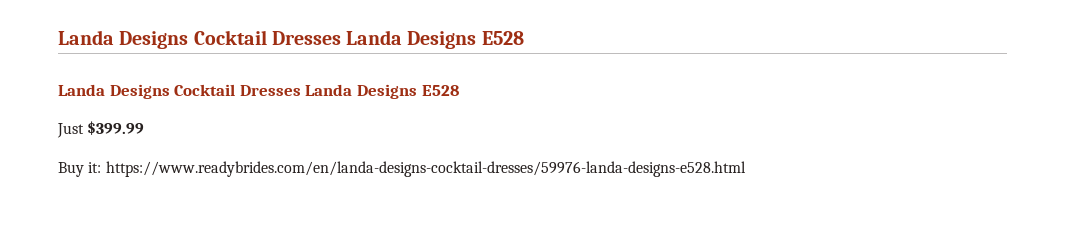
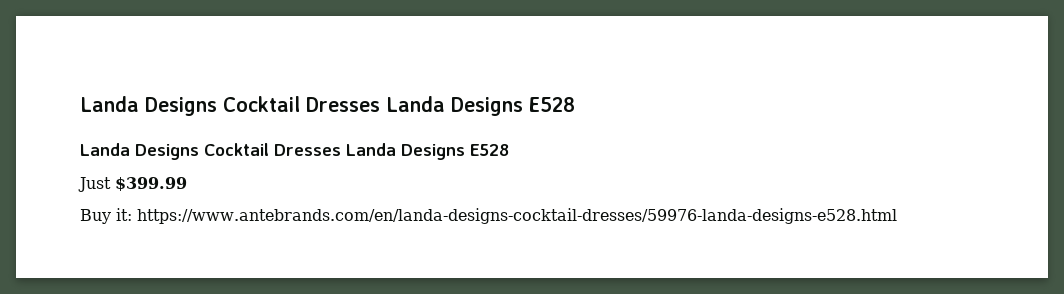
[105,161,746,177] https://www.readybrides.com/en/landa-designs-cocktail-dresses/59976-landa-designs-e528.html -> [137,208,897,224] https://www.antebrands.com/en/landa-designs-cocktail-dresses/59976-landa-designs-e528.html

